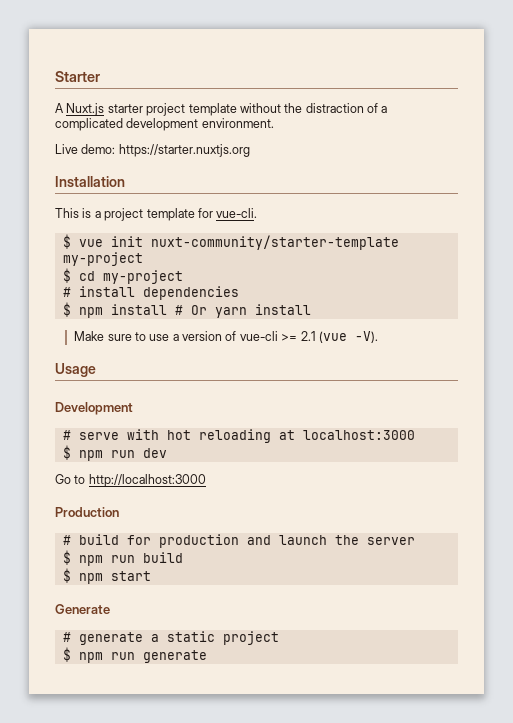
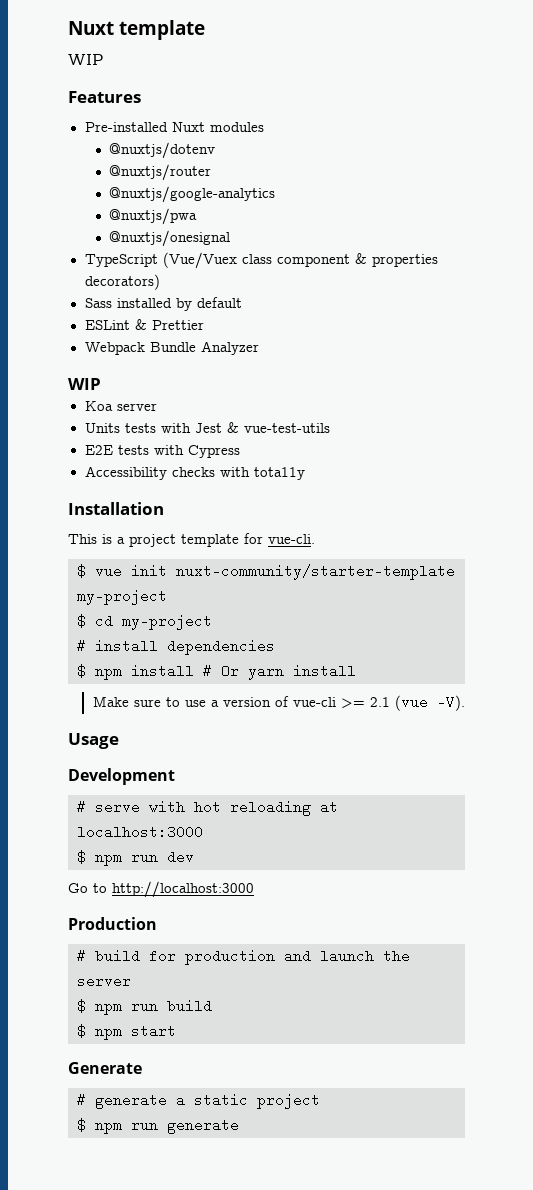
[55,71,100,82] [55,103,388,116] [55,118,274,131] [55,144,250,157] Starter // A Nuxt.js starter project template without the distraction of a complicated development environment. // Live demo: https://starter.nuxtjs.org -> [68,20,205,40] [68,54,104,66] [68,91,141,103] [84,122,264,132] [109,142,216,159] [109,164,212,181] [109,186,276,203] [109,208,198,225] [109,230,231,247] [84,252,438,269] [84,274,160,290] [84,297,242,311] [84,319,204,330] [84,341,259,355] [68,378,101,390] [84,401,157,411] [84,422,330,433] [84,445,240,458] [84,466,305,480] Nuxt template // WIP // Features // Pre-installed Nuxt modules // @nuxtjs/dotenv // @nuxtjs/router // @nuxtjs/google-analytics // @nuxtjs/pwa // @nuxtjs/onesignal // TypeScript (Vue/Vuex class component & properties decorators) // Sass installed by default // ESLint & Prettier // Webpack Bundle Analyzer // WIP // Koa server // Units tests with Jest & vue-test-utils // E2E tests with Cypress // Accessibility checks with tota11y

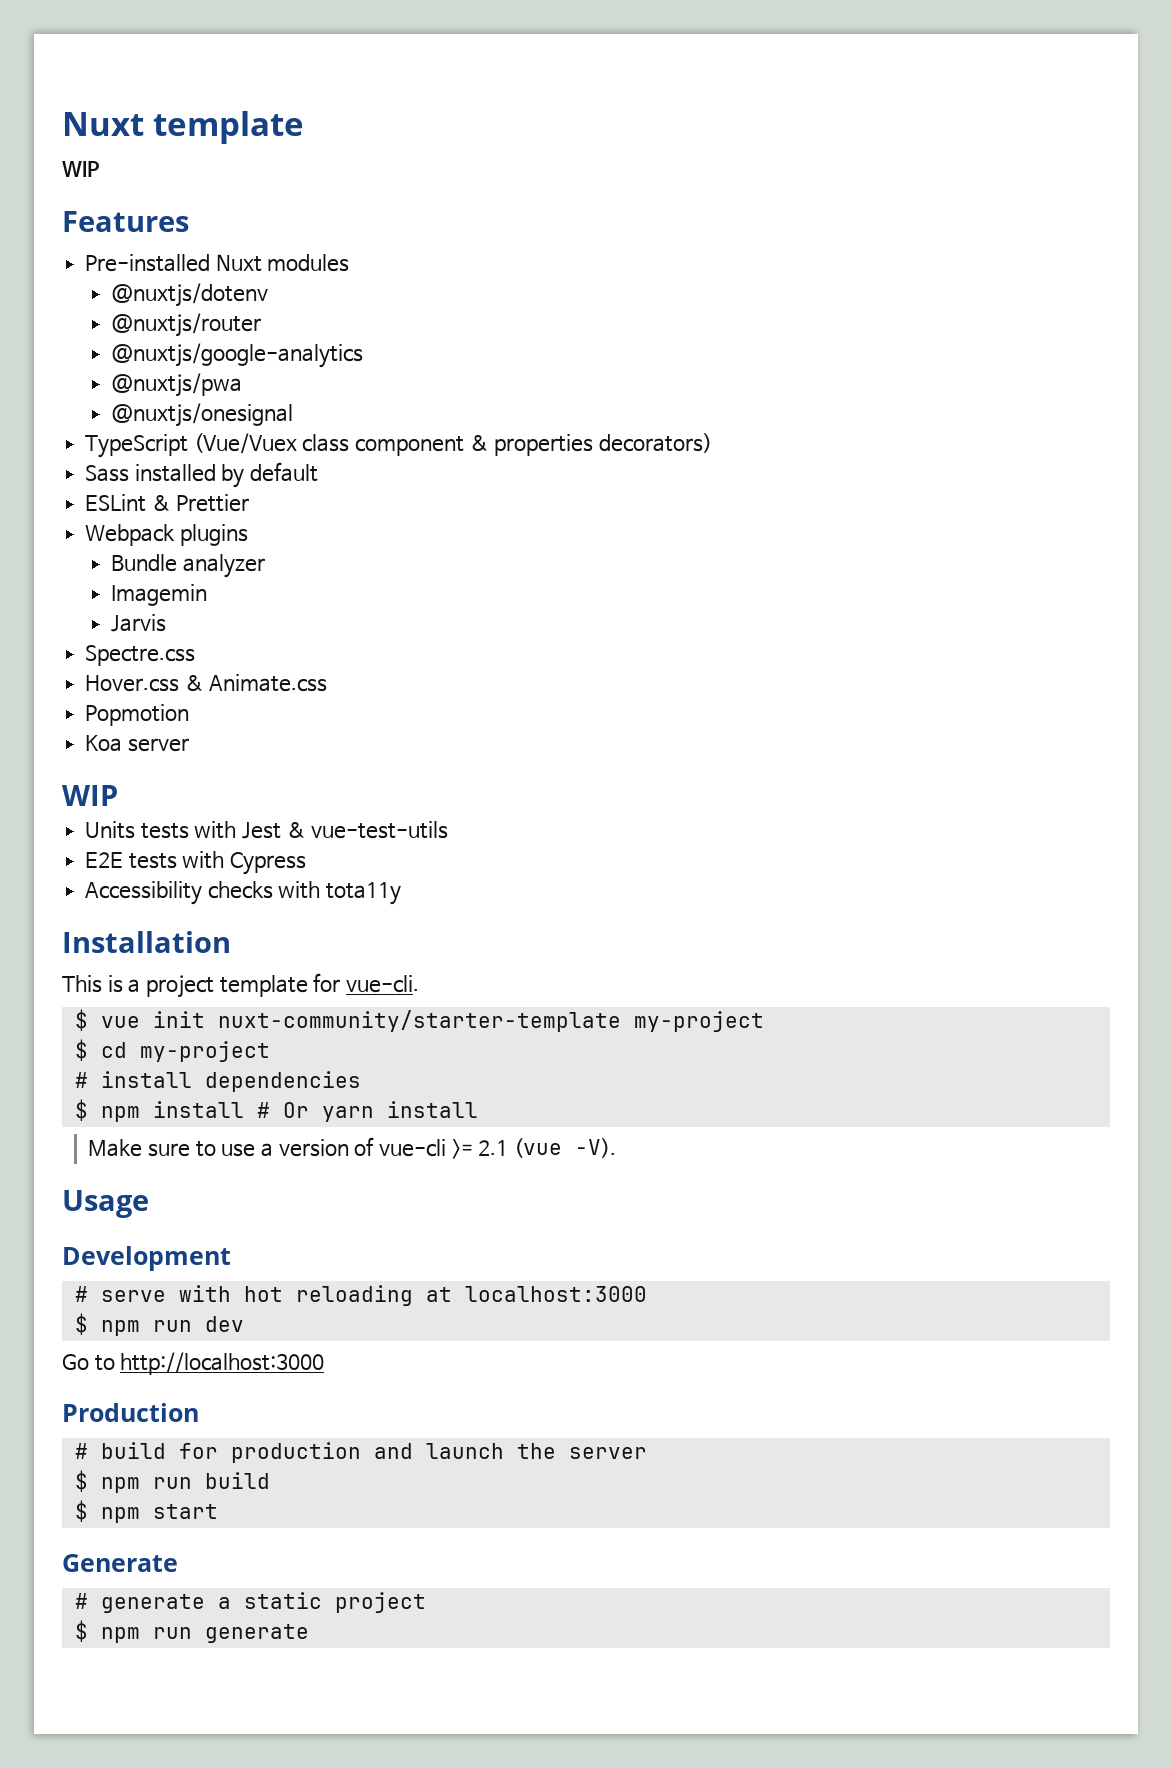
[149,341,259,355] [68,378,101,390] Bundle Analyzer // WIP -> [179,524,248,546] [111,554,266,578] [111,584,208,606] [111,614,167,632] [85,645,196,666] [85,674,328,692] [85,704,190,726] plugins // Bundle analyzer // Imagemin // Jarvis // Spectre.css // Hover.css & Animate.css // Popmotion
(157, 407) none -> [62,785,118,806] // WIP

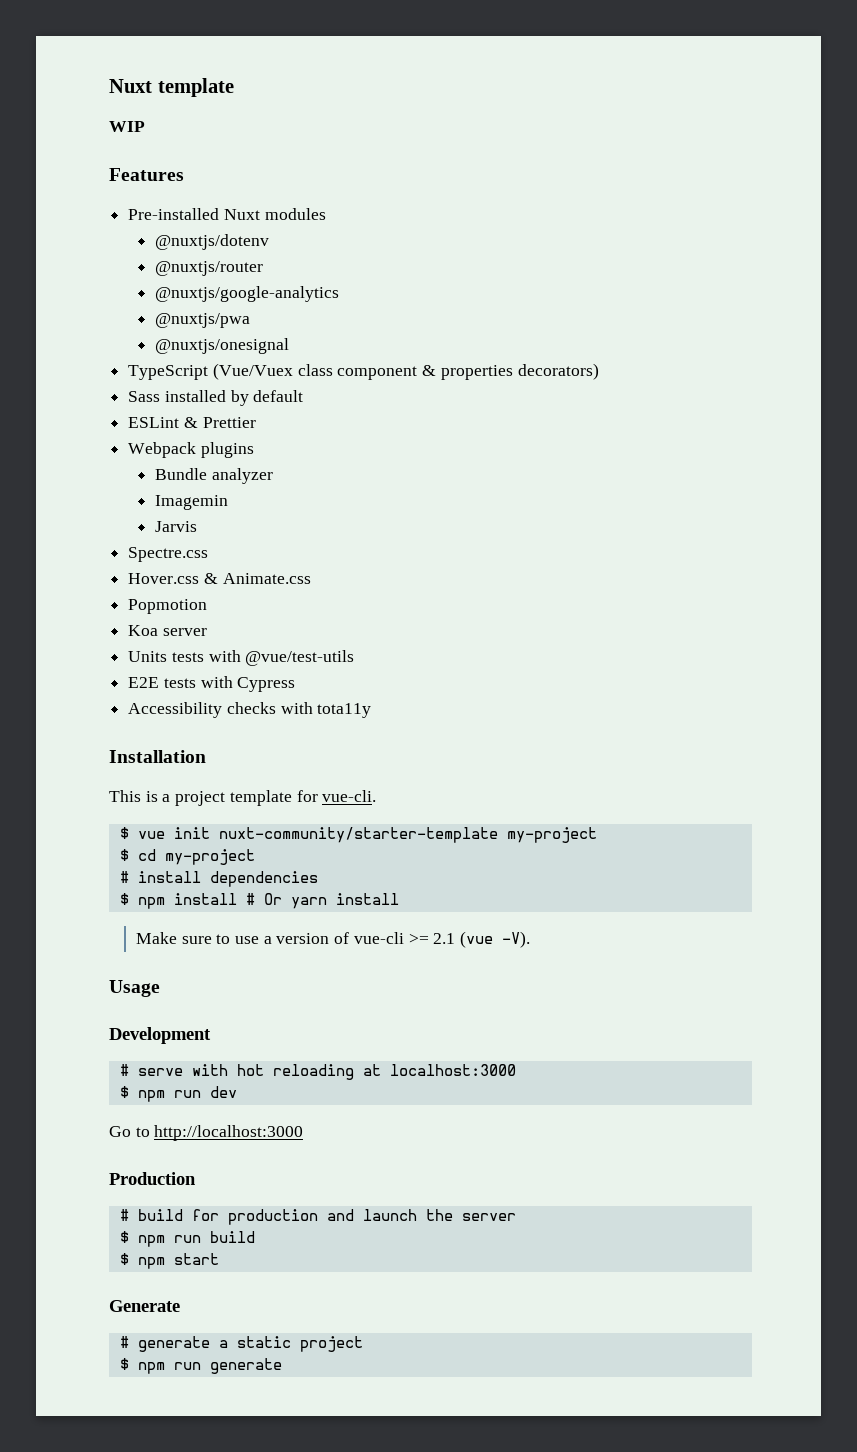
[62,785,118,806] // WIP -> (207, 632) none
[242,821,449,839] Jest & vue-test-utils -> [245,650,355,666] @vue/test-utils

